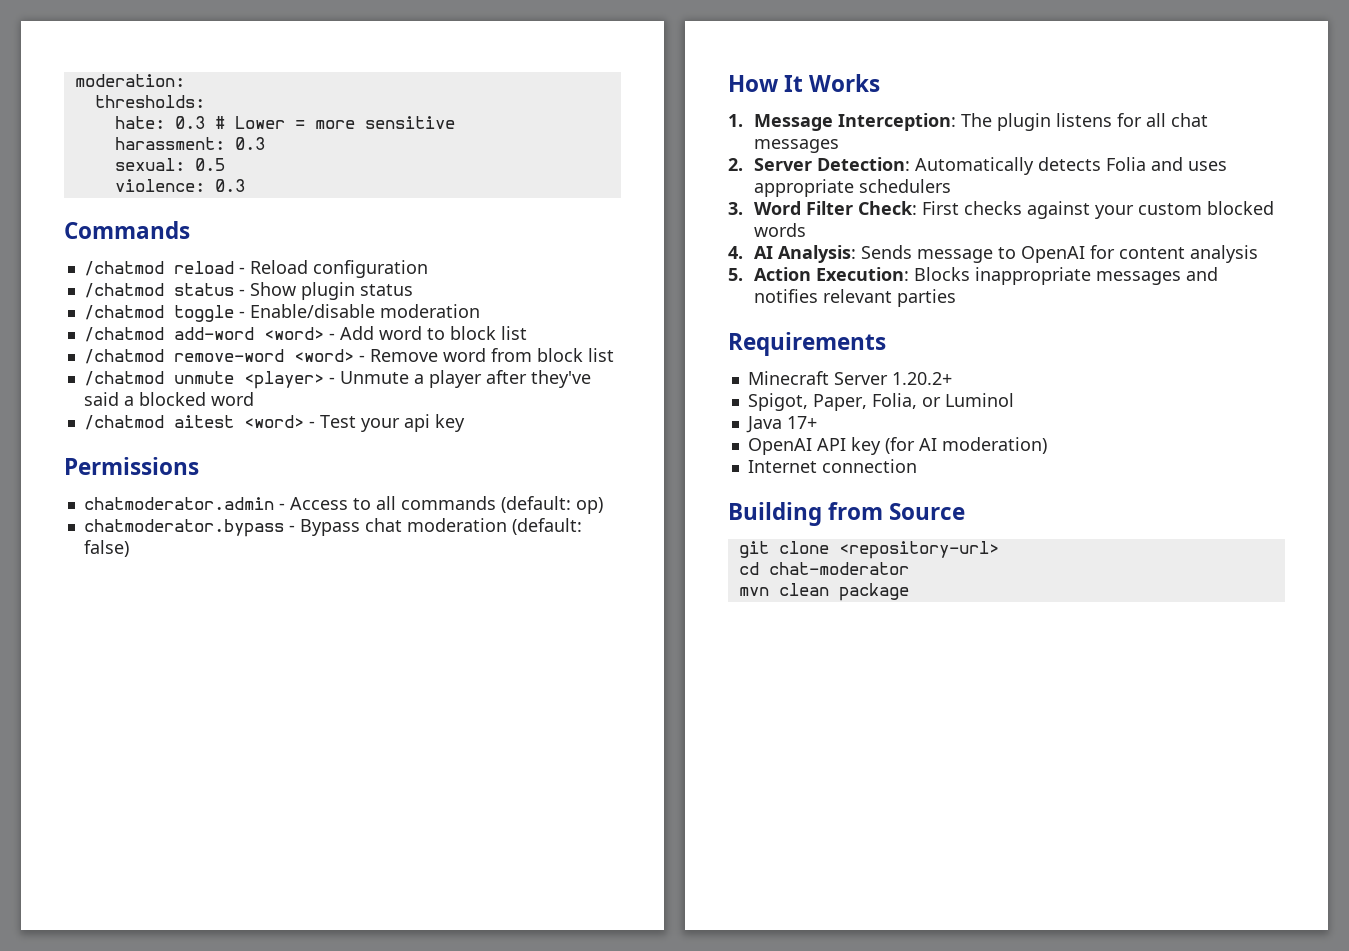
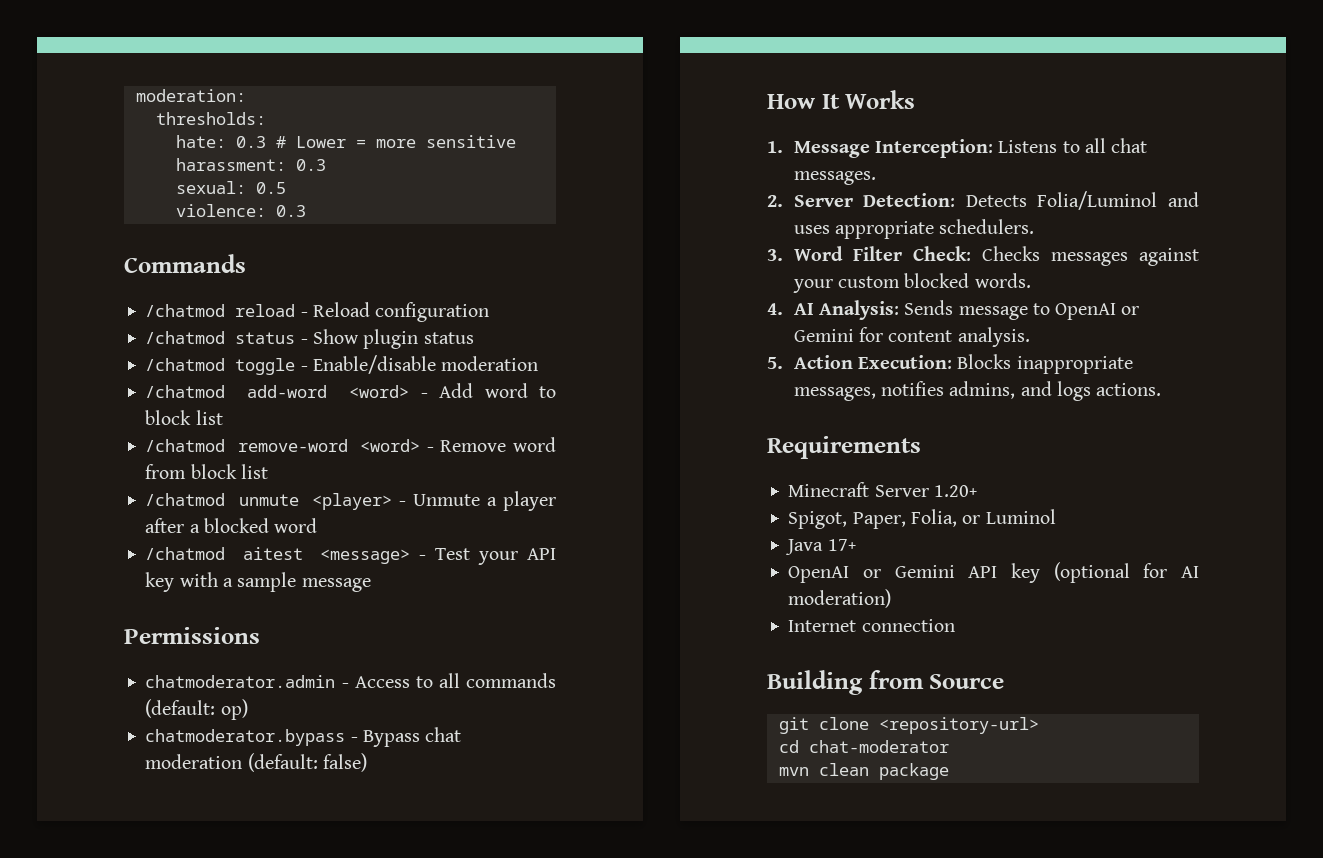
[530,370,591,388] [83,392,119,406] they've said -> (185, 525) none
[243,415,304,428] <word> -> [319,549,410,564] <message>
[403,414,465,432] api key -> [527,548,556,560] [145,572,371,592] API key with a sample message
[961,113,1143,131] The plugin listens for -> [998,140,1080,153] Listens to
[754,139,840,153] messages -> [793,171,876,185] messages.
[915,157,1147,175] Automatically detects Folia -> [965,191,1158,210] Detects Folia/Luminol
[859,179,952,193] schedulers -> [939,219,1035,234] schedulers.
[922,201,1023,215] First checks -> [981,246,1128,266] Checks messages
[754,223,807,237] words -> [974,273,1031,288] words.
(1086, 254) none -> [1121,306,1140,315] [793,329,854,342] or Gemini
[1190,245,1259,263] analysis -> [957,327,1030,347] analysis.
[1096,267,1219,285] [754,289,957,307] messages and notifies relevant parties -> [793,381,1162,401] messages, notifies admins, and logs actions.
[891,372,952,385] 1.20.2+ -> [933,485,977,497] 1.20+
[816,437,915,455] API key (for -> [863,562,1168,583] or Gemini API key (optional for

